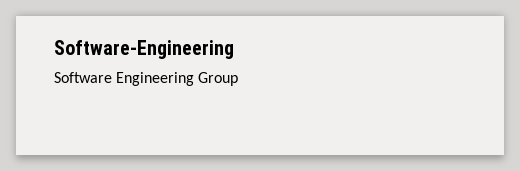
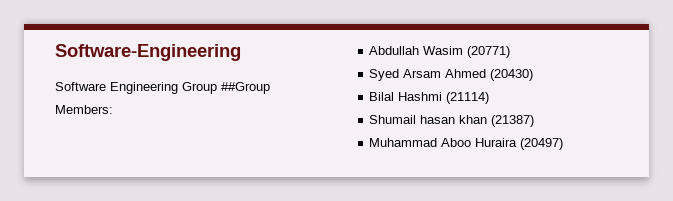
(239, 79) none -> [221,82,270,94] [55,105,113,114] [369,46,511,58] [369,69,534,81] [369,92,490,104] [369,115,535,127] [369,138,564,150] ##Group Members: // Abdullah Wasim (20771) // Syed Arsam Ahmed (20430) // Bilal Hashmi (21114) // Shumail hasan khan (21387) // Muhammad Aboo Huraira (20497)

